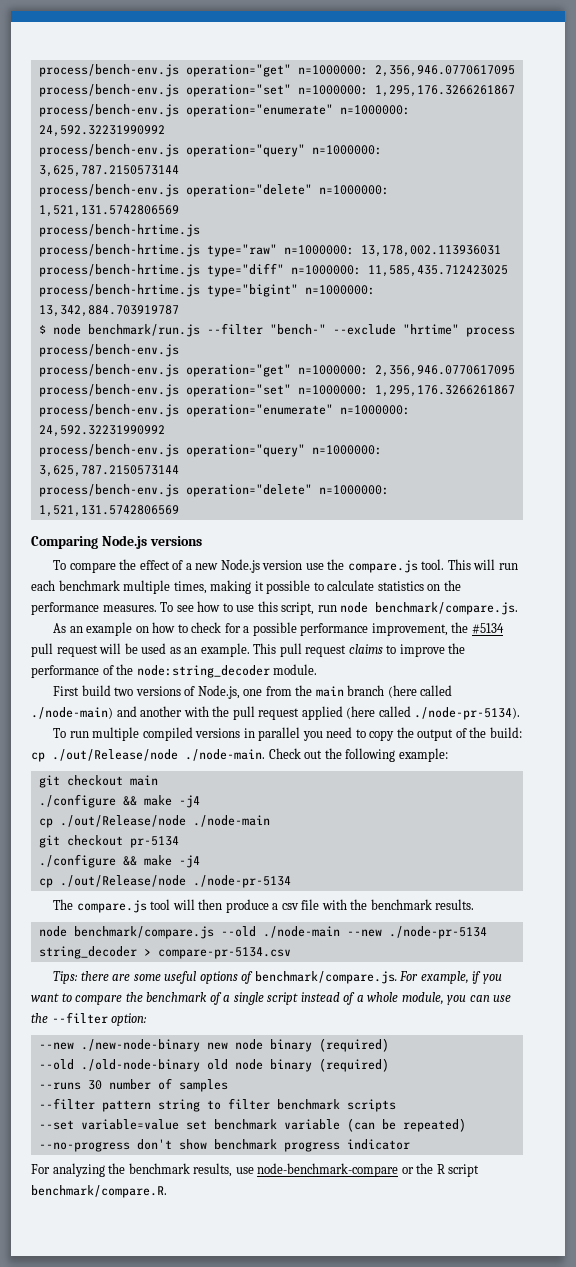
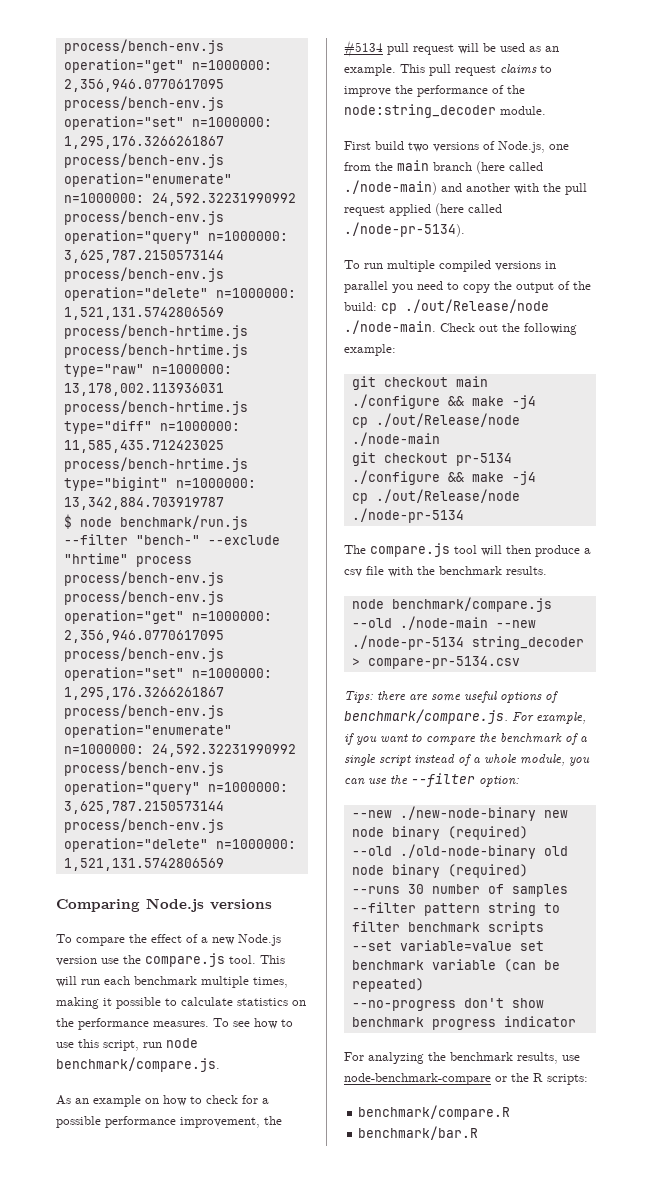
[448,1164,480,1177] [31,1185,167,1198] script benchmark/compare.R. -> [547,1074,588,1085] [358,1105,511,1120] [358,1126,479,1140] scripts: // benchmark/compare.R // benchmark/bar.R

